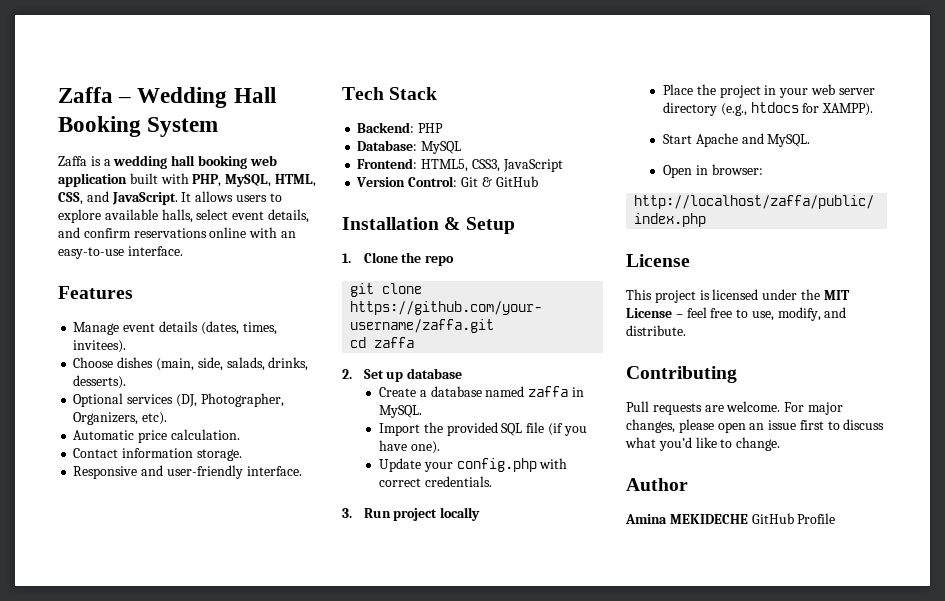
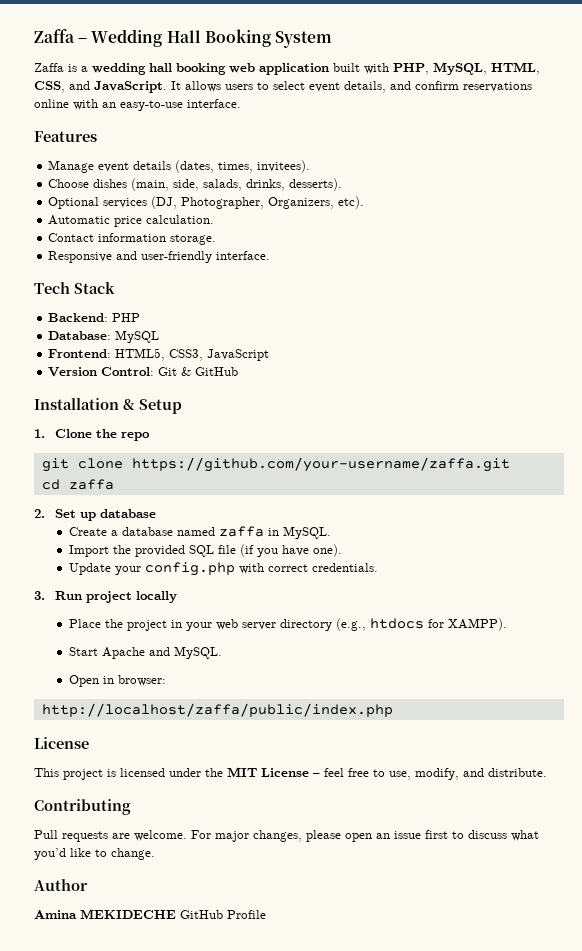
[58,209,193,223] explore available halls, -> (269, 86) none

